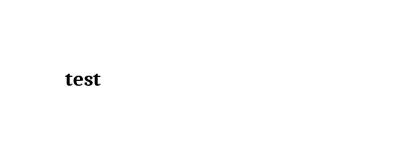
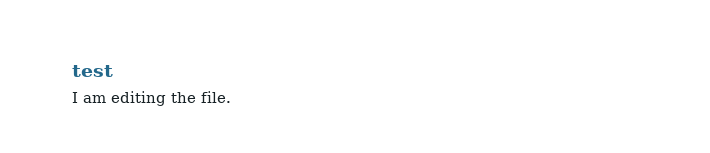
(102, 79) none -> [72,91,231,106] // I am editing the file.

